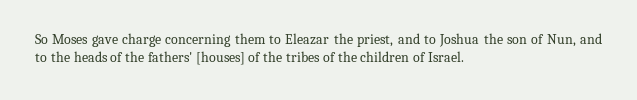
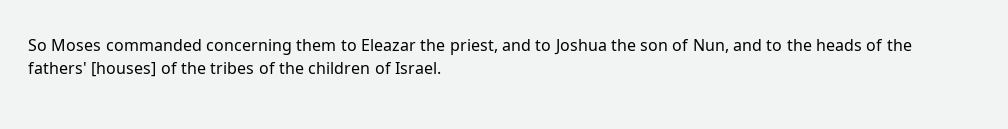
[91,33,162,47] gave charge -> [105,39,202,51] commanded

